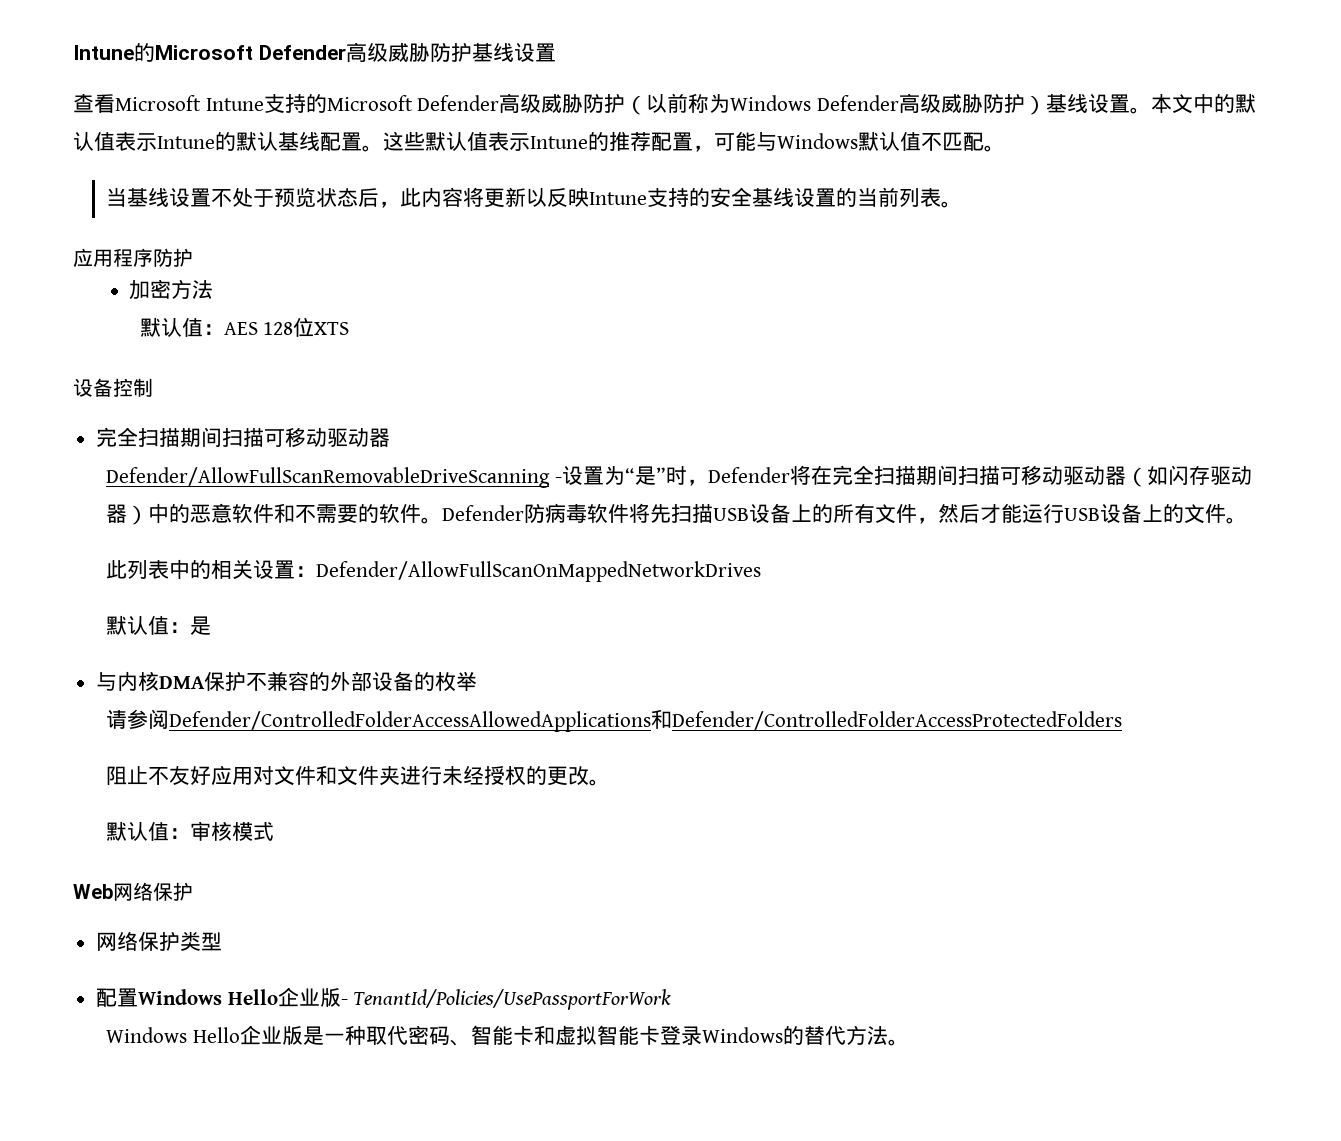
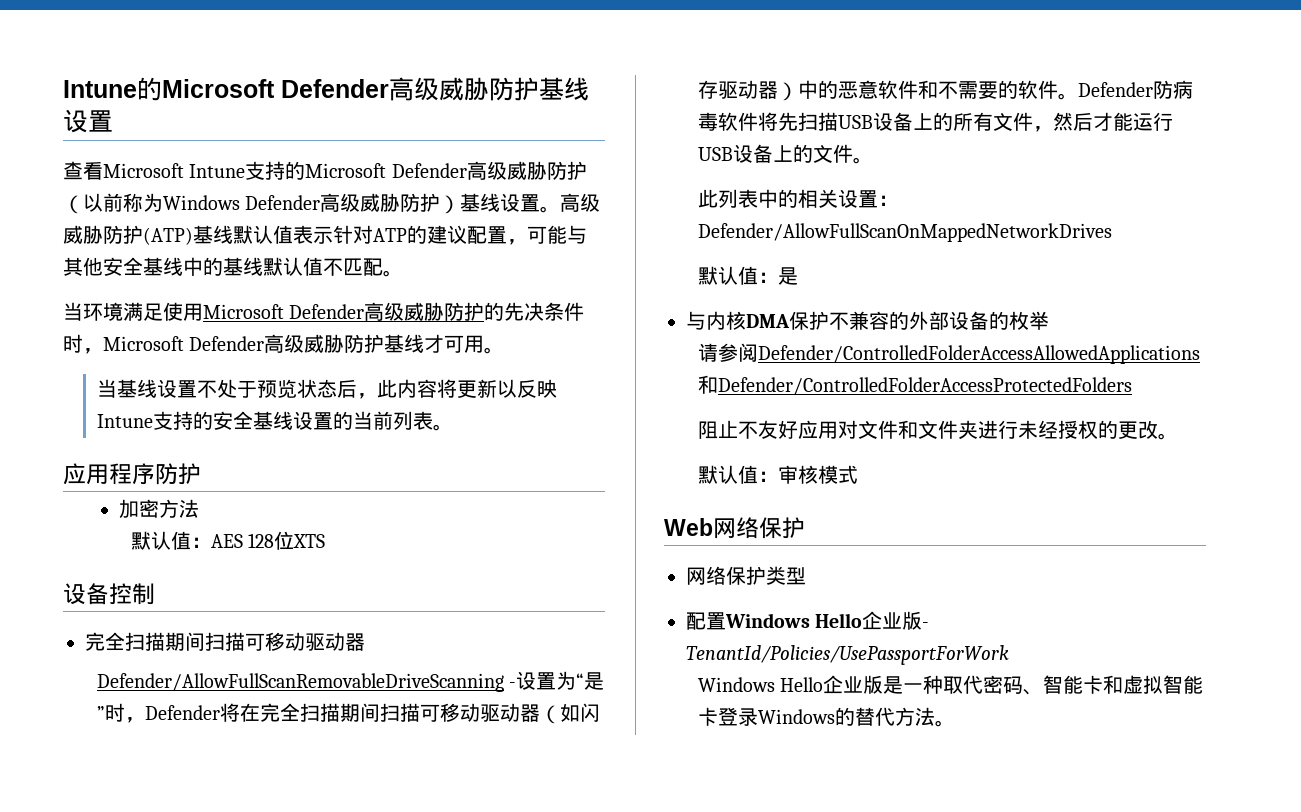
[1151,93,1257,114] [73,131,984,152] 本文中的默认值表示Intune的默认基线配置。这些默认值表示Intune的推荐配置，可能与Windows默认值不匹配 -> [560,193,601,212] [63,225,587,245] [63,257,403,277] [63,302,585,321] [63,334,485,354] 高级威胁防护(ATP)基线默认值表示针对ATP的建议配置，可能与其他安全基线中的基线默认值不匹配。 // 当环境满足使用Microsoft Defender高级威胁防护的先决条件时，Microsoft Defender高级威胁防护基线才可用

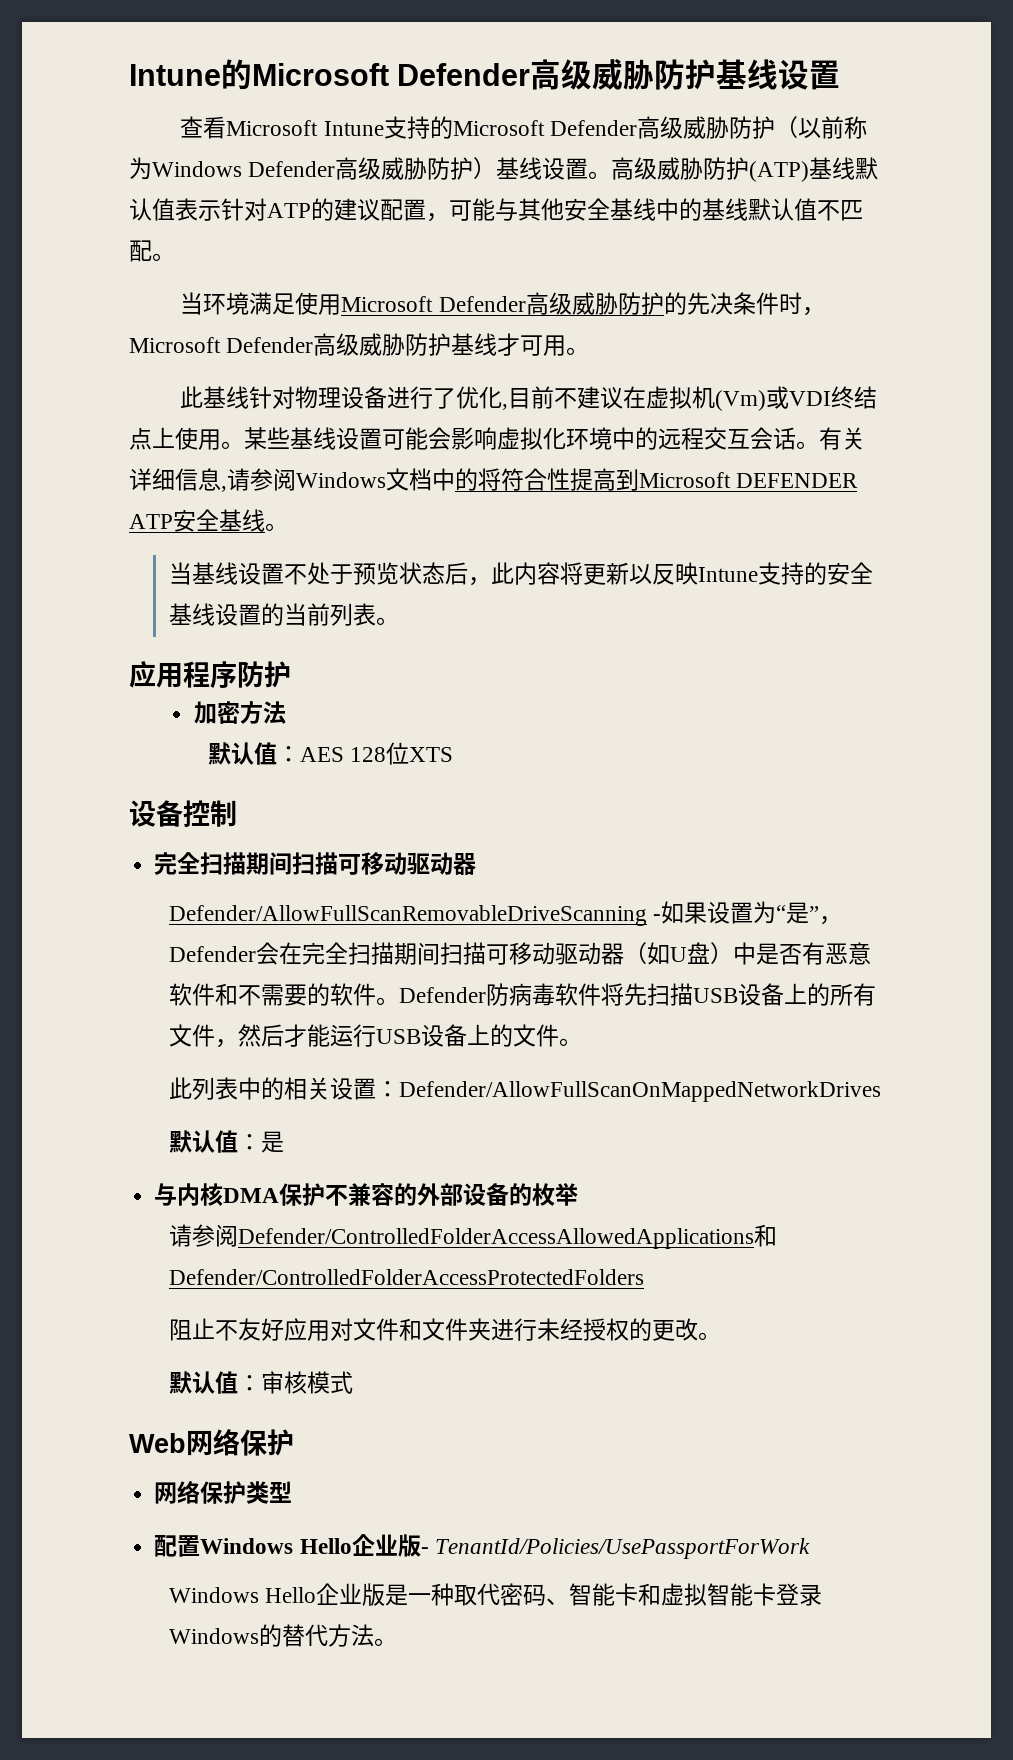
(505, 350) none -> [180,386,878,411] [129,427,865,450] [129,468,859,492] [129,509,288,532] // 此基线针对物理设备进行了优化,目前不建议在虚拟机(Vm)或VDI终结点上使用。某些基线设置可能会影响虚拟化环境中的远程交互会话。有关详细信息,请参阅Windows文档中的将符合性提高到Microsoft DEFENDER ATP安全基线。
(517, 685) none -> [660,901,707,924] 如果
[104,703,240,723] 时，Defender将 -> [818,916,842,925] [168,942,279,965] ，Defender会
[579,703,600,722] [697,80,838,101] 闪存驱动器）中的 -> [669,942,825,965] U盘）中是否有

